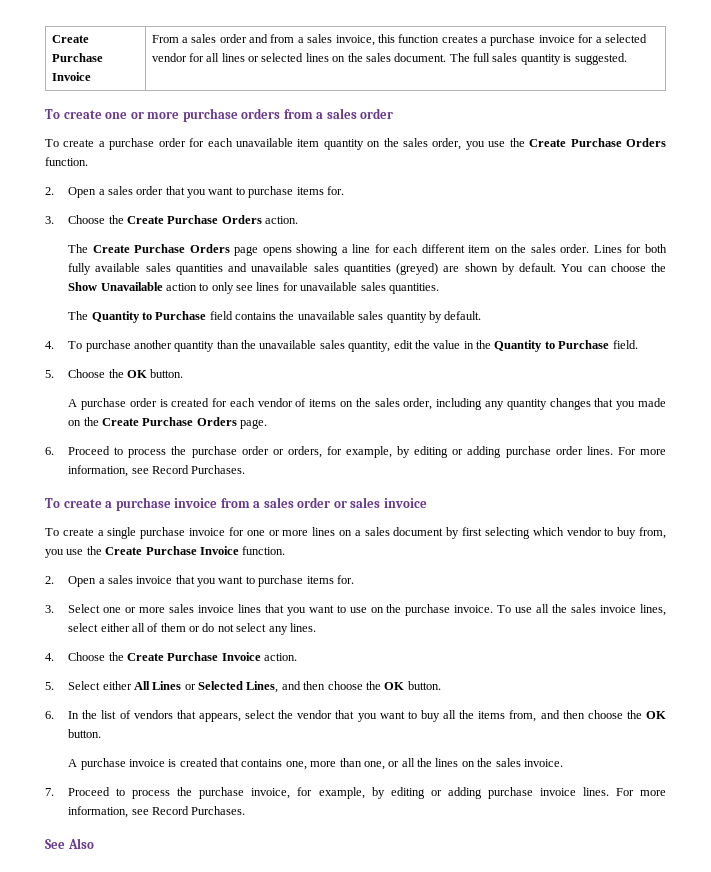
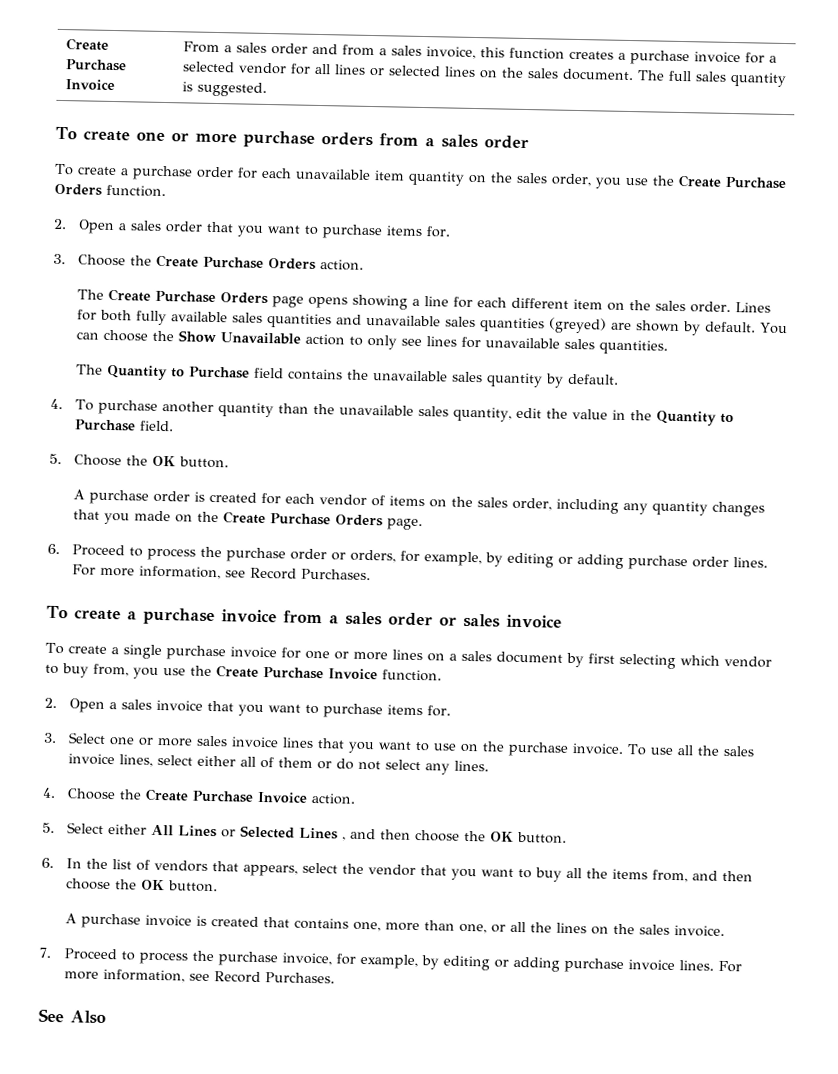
[246,681,279,693] Lines, -> [299,827,347,841] Lines ,

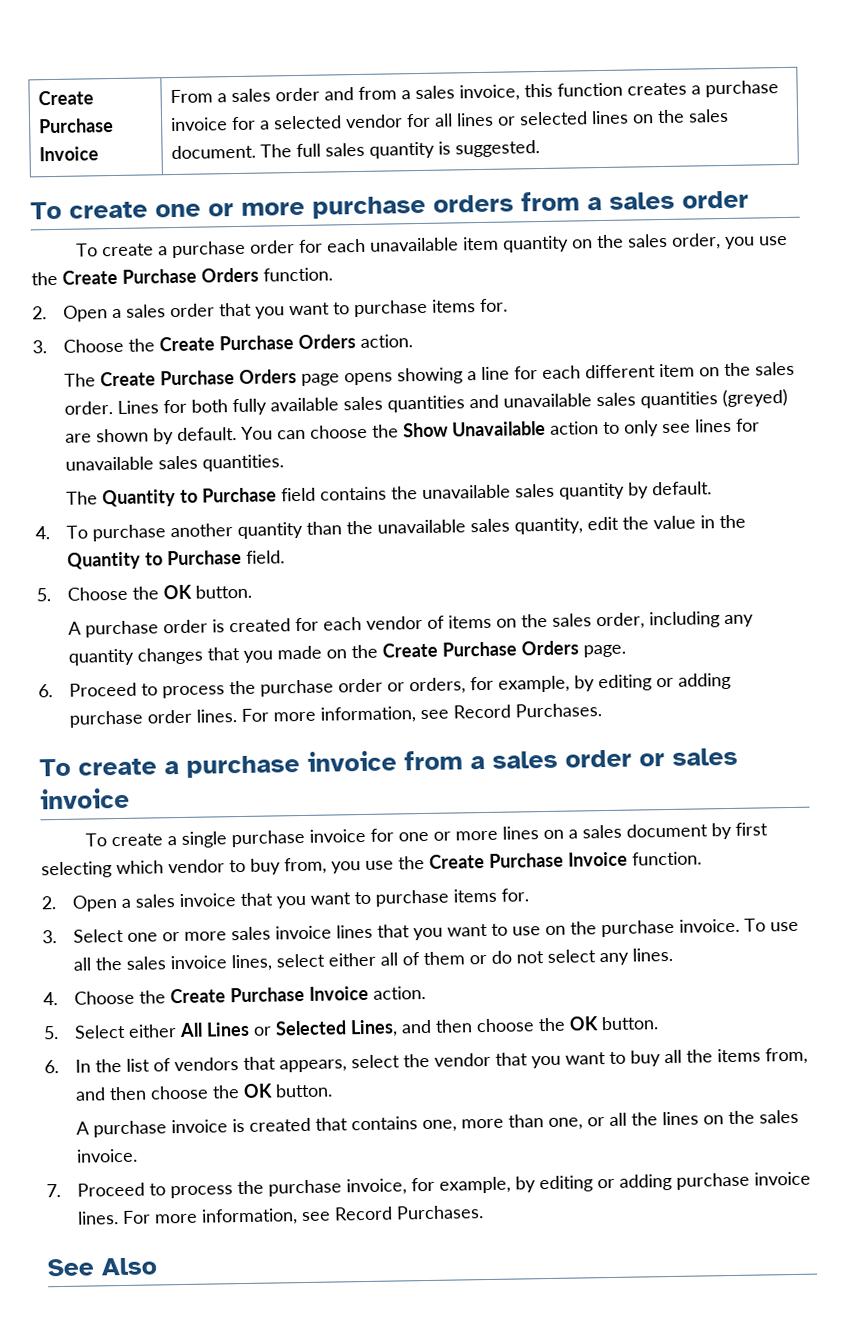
[299,827,347,841] Lines , -> [350,1019,399,1038] Lines,

